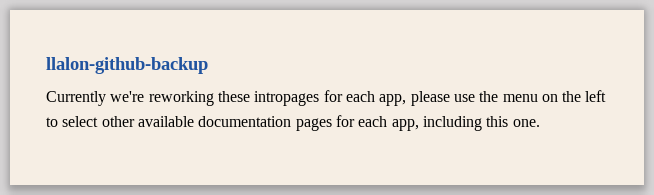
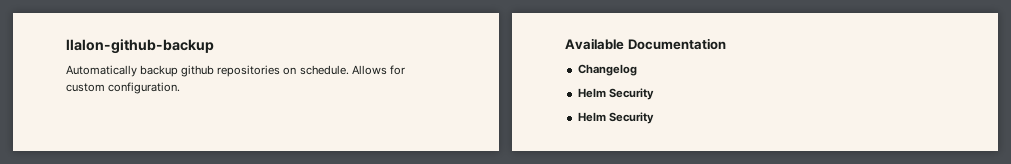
[46,90,607,106] [46,115,540,131] Currently we're reworking these intropages for each app, please use the menu on the left to select other available documentation pages for each app, including this one. -> [66,65,405,77] [66,82,181,94] [565,38,726,50] [577,64,637,76] [577,88,654,100] [577,112,654,124] Automatically backup github repositories on schedule. Allows for custom configuration. // Available Documentation // Changelog // Helm Security // Helm Security

